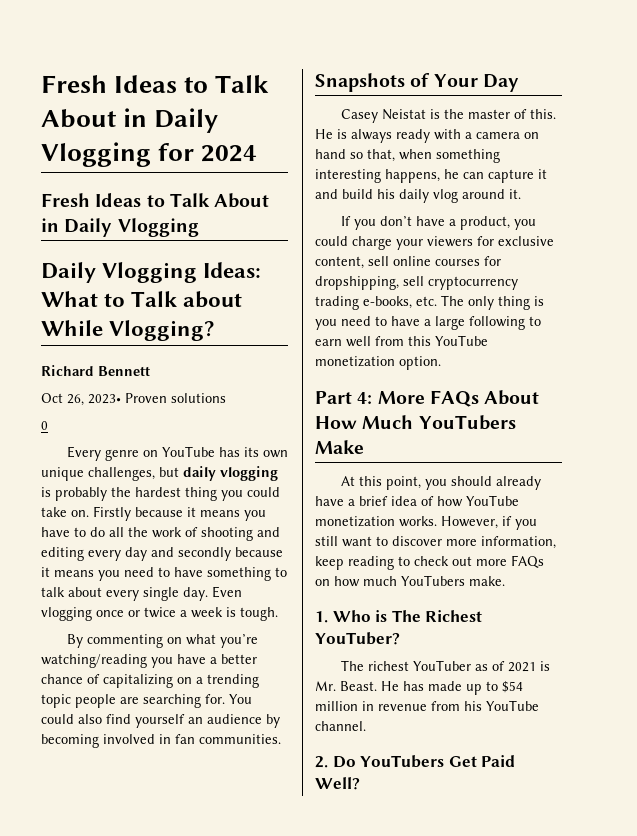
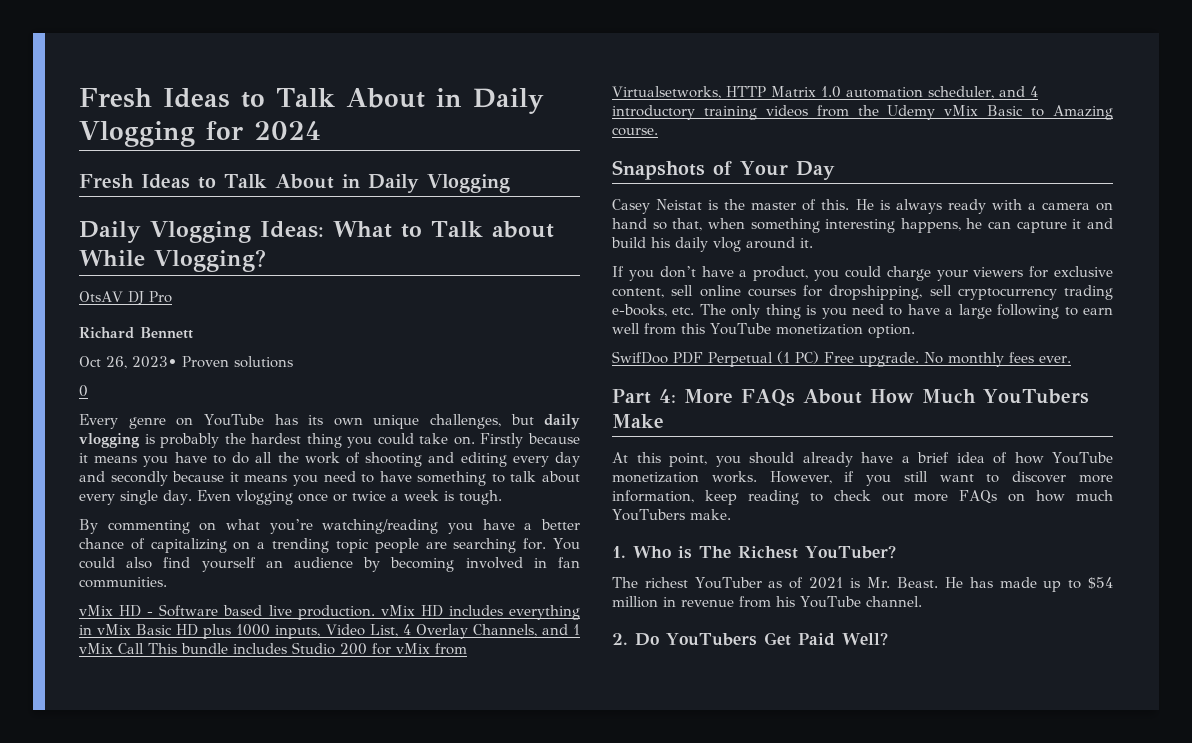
(215, 330) none -> [79,291,172,305] // OtsAV DJ Pro
(281, 739) none -> [79,604,581,620] [79,624,581,639] [79,642,467,655] [612,86,1038,99] [612,105,1113,120] [612,127,658,136] // vMix HD - Software based live production. vMix HD includes everything in vMix Basic HD plus 1000 inputs, Video List, 4 Overlay Channels, and 1 vMix Call This bundle includes Studio 200 for vMix from Virtualsetworks, HTTP Matrix 1.0 automation scheduler, and 4 introductory training videos from the Udemy vMix Basic to Amazing course.
(441, 363) none -> [612,351,1071,367] // SwifDoo PDF Perpetual (1 PC) Free upgrade. No monthly fees ever.

